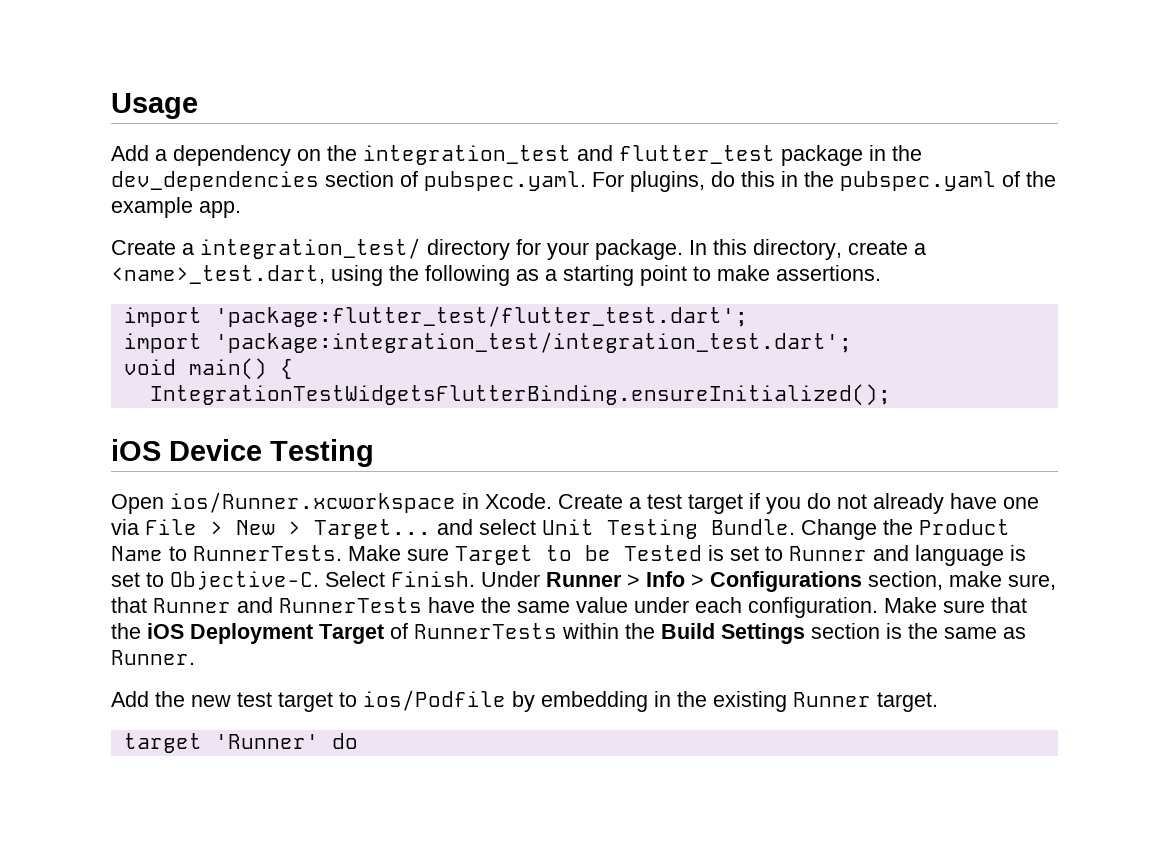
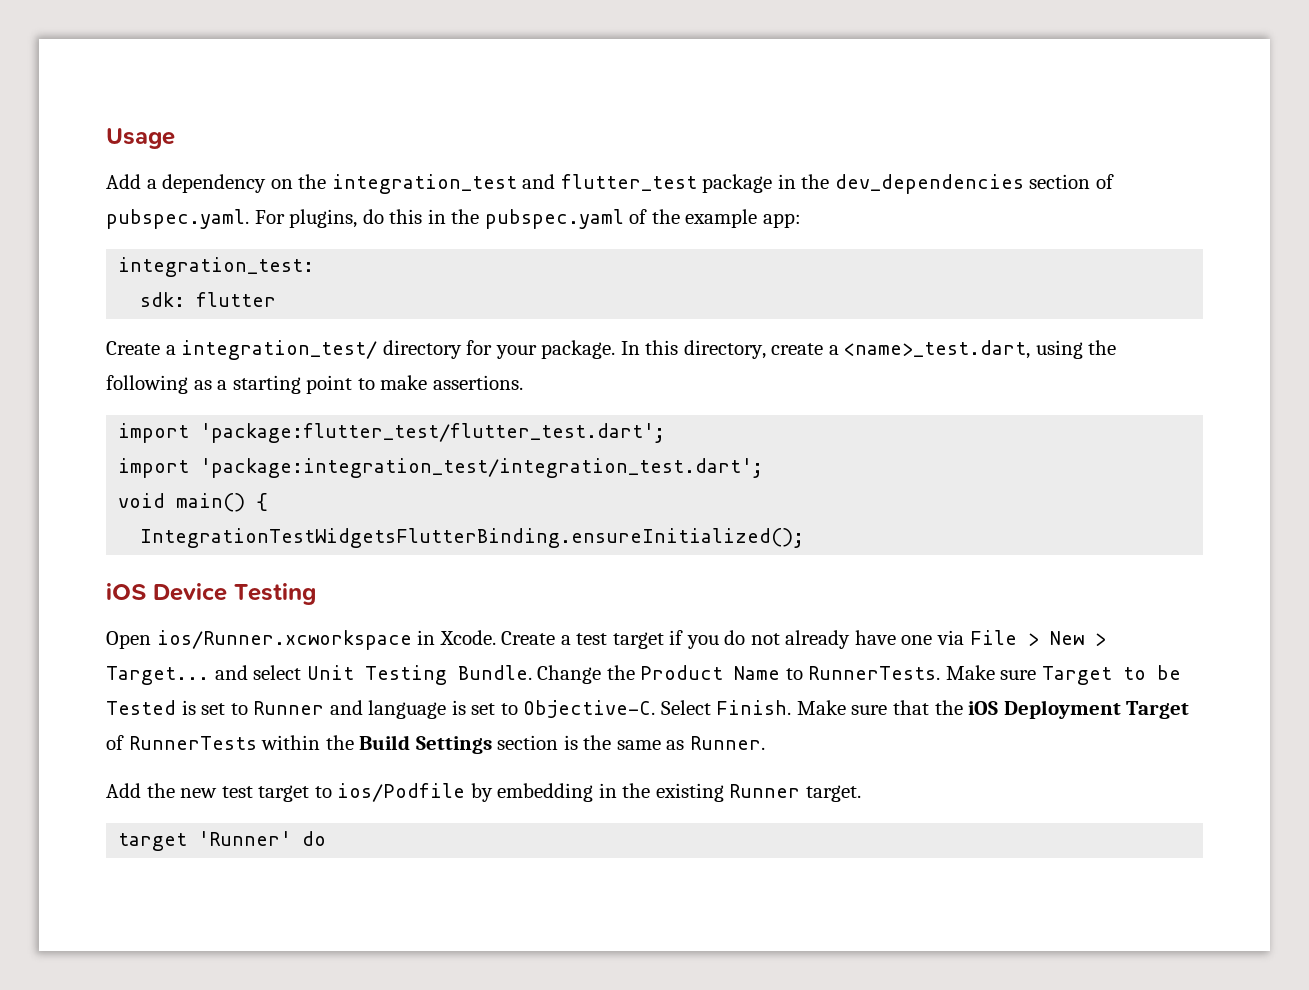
[199,201,241,218] app. -> [762,213,801,228] [118,257,315,277] [140,292,277,307] app: // integration_test: // sdk: flutter
[481,571,1056,592] [111,597,878,618] Under Runner > Info > Configurations section, make sure, that Runner and RunnerTests have the same value under each configuration. -> (792, 707) none

